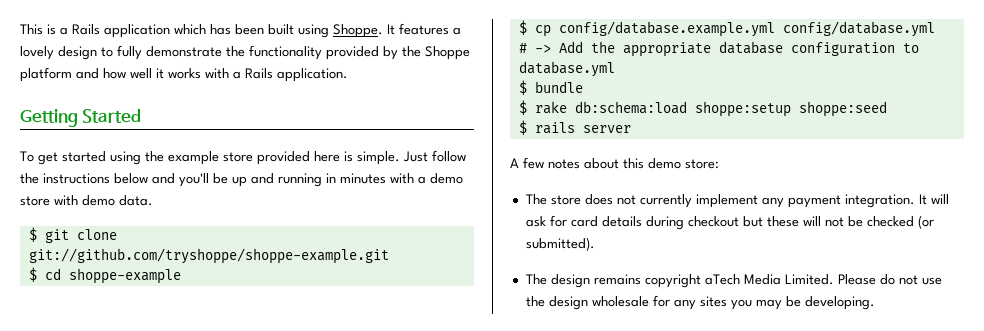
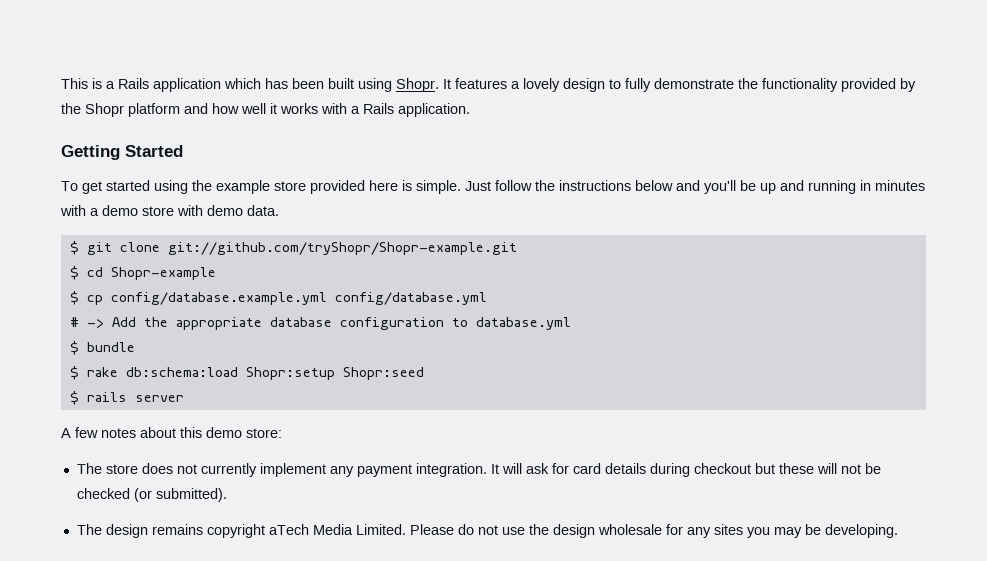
[333,24,383,38] Shoppe. -> [396,78,439,92] Shopr.
[425,46,470,60] Shoppe -> [85,103,124,117] Shopr
[28,248,389,264] git://github.com/tryshoppe/shoppe-example.git -> [167,242,517,255] git://github.com/tryShopr/Shopr-example.git
[68,268,181,284] shoppe-example -> [110,267,216,280] Shopr-example
[694,101,887,117] shoppe:setup shoppe:seed -> [245,367,424,380] Shopr:setup Shopr:seed

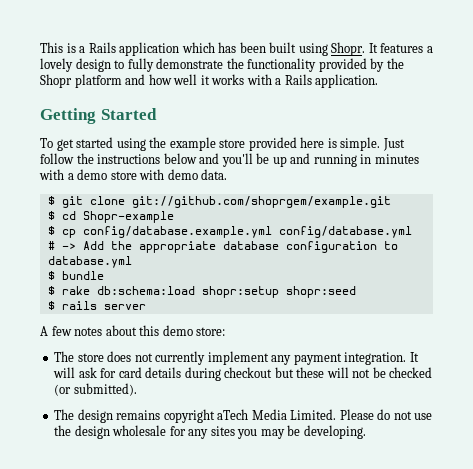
[167,242,517,255] git://github.com/tryShopr/Shopr-example.git -> [131,196,391,208] git://github.com/shoprgem/example.git
[245,367,424,380] Shopr:setup Shopr:seed -> [201,286,356,298] shopr:setup shopr:seed

